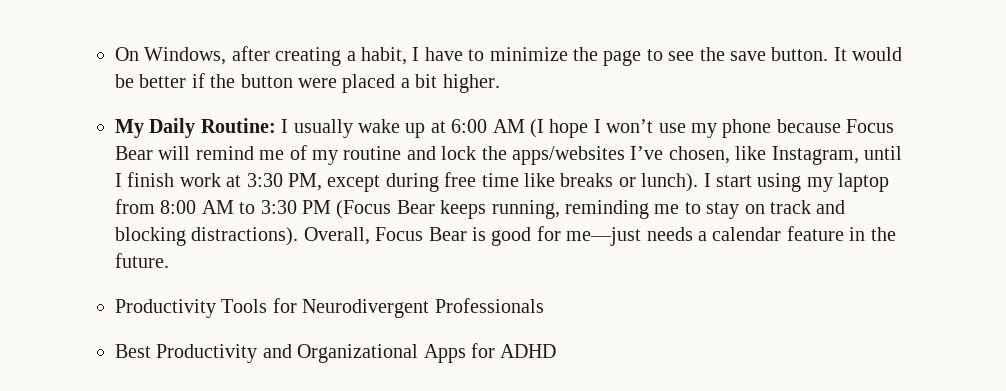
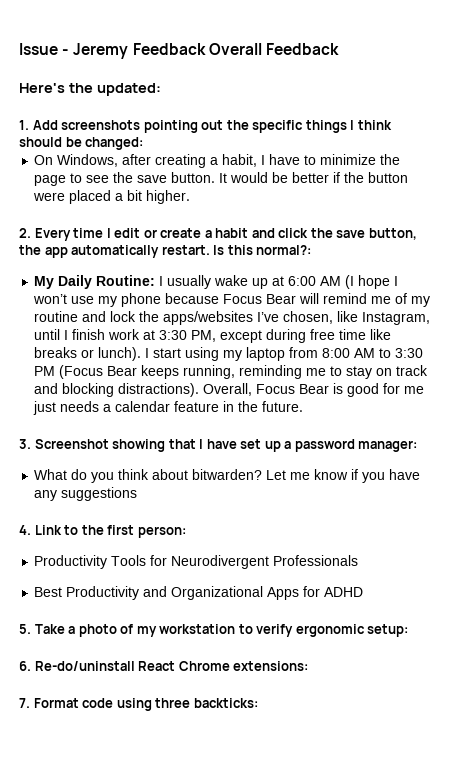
(115, 54) none -> [19,43,339,59] [19,83,161,96] [19,120,392,133] [19,137,144,150] Issue - Jeremy Feedback Overall Feedback // Here's the updated: // 1. Add screenshots pointing out the specific things I think should be changed: //
(500, 83) none -> [19,228,417,241] [19,245,312,258] // 2. Every time I edit or create a habit and click the save button, the app automatically restart. Is this normal?:
[566,227,642,246] me—just -> [404,386,425,394] [33,401,57,415] me just
(169, 260) none -> [19,439,418,452] [34,469,421,483] [34,487,138,501] [19,525,186,538] // 3. Screenshot showing that I have set up a password manager: // What do you think about bitwarden? Let me know if you have any suggestions // 4. Link to the first person:
(557, 351) none -> [19,624,409,637] [19,661,309,671] [19,698,258,711] // 5. Take a photo of my workstation to verify ergonomic setup: // 6. Re-do/uninstall React Chrome extensions: // 7. Format code using three backticks:

